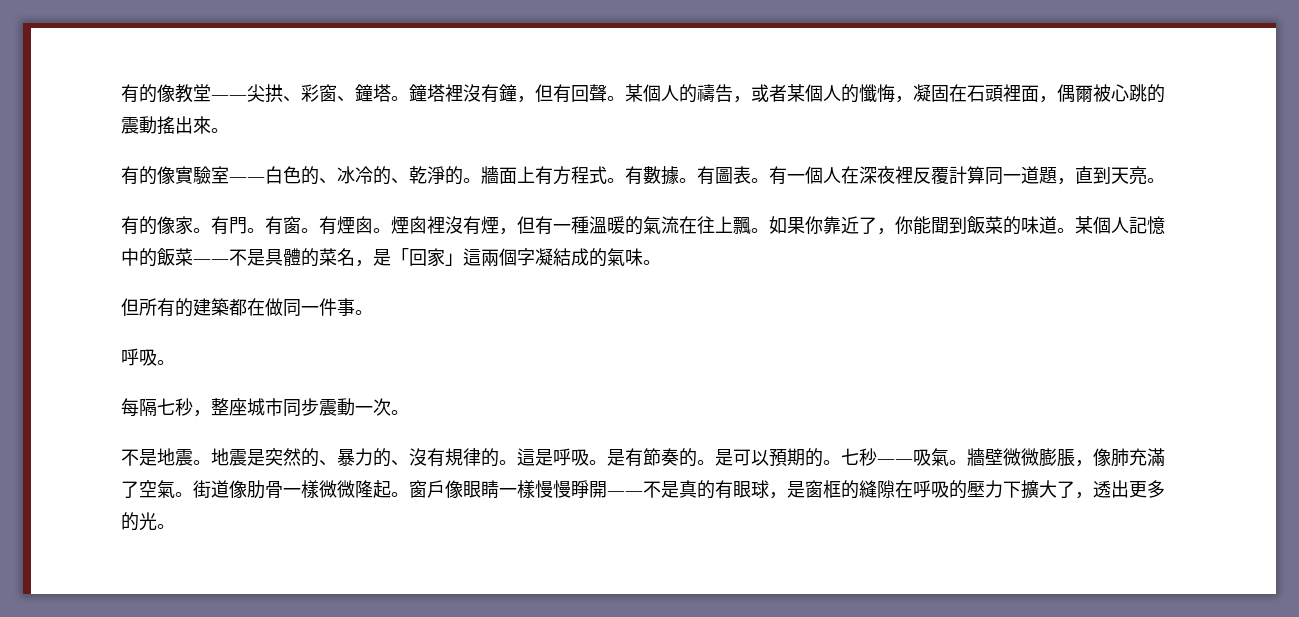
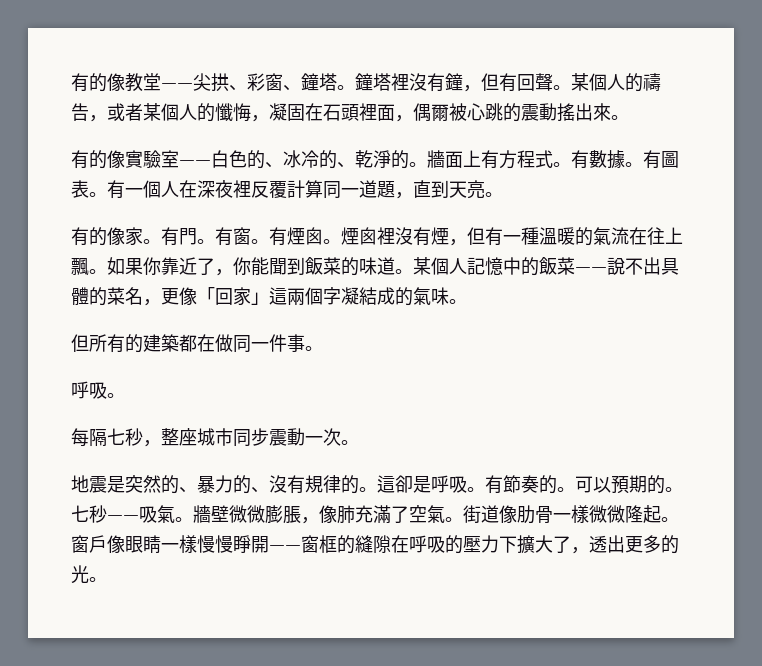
[229,249,265,266] 不是 -> [607,257,661,275] 說不出
[373,249,391,266] 是 -> [161,287,197,305] 更像
[121,448,211,466] 不是地震。 -> (359, 442) none
(535, 457) none -> [395,475,413,493] 卻
[607,449,625,466] 是 -> (485, 489) none
[715,449,733,466] 是 -> (575, 489) none
[643,480,805,499] 不是真的有眼球，是 -> (301, 548) none

